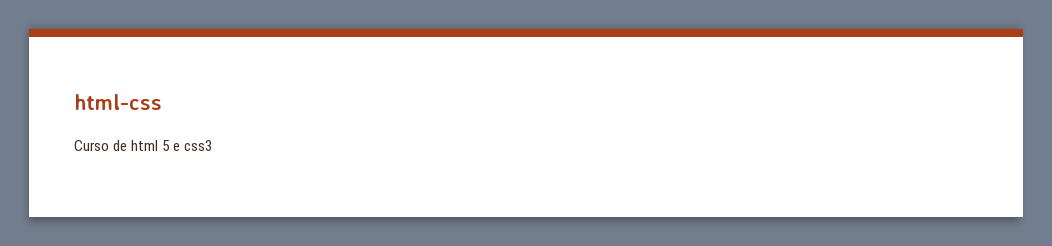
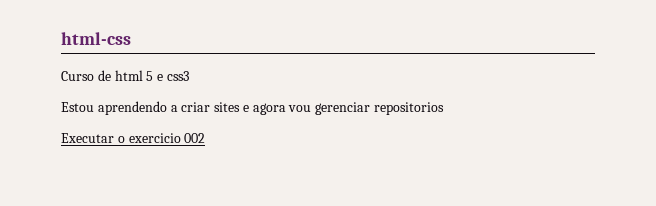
(213, 145) none -> [61,101,445,115] [61,133,206,143] // Estou aprendendo a criar sites e agora vou gerenciar repositorios // Executar o exercicio 002

